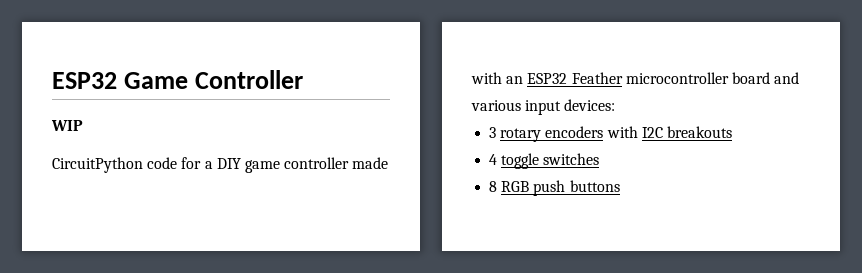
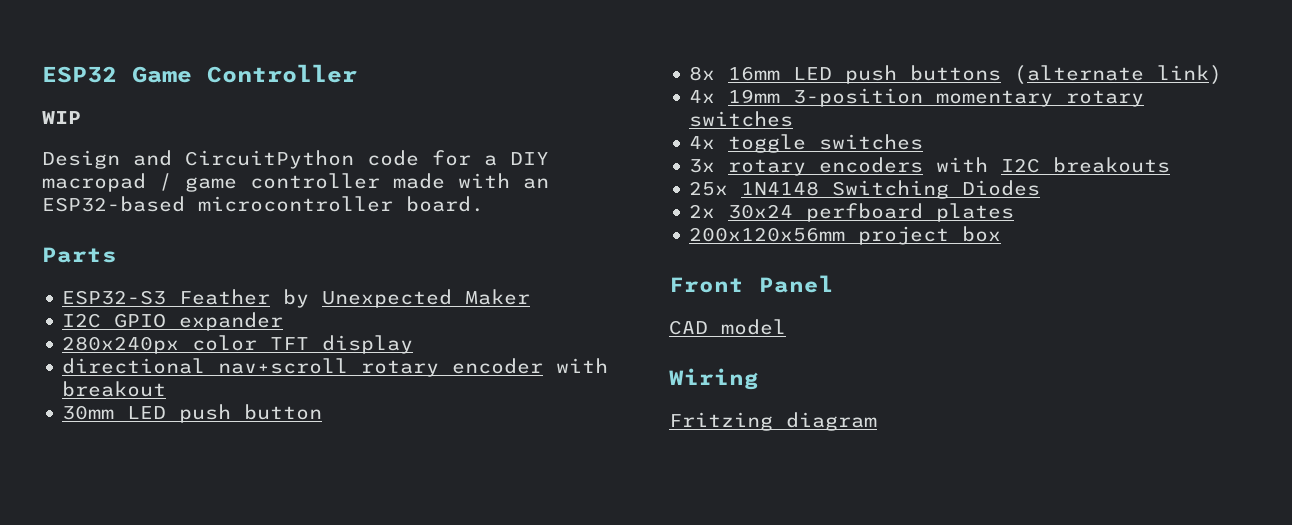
(83, 125) none -> [42,150,172,169] Design and
(241, 163) none -> [42,173,172,192] macropad /
[527,72,800,84] [471,99,616,115] [489,127,497,138] ESP32 Feather microcontroller board and various input devices: // 3 -> [42,196,484,212] [42,247,117,263] [62,289,531,308] [62,312,284,331] [62,335,414,354] [62,358,609,377] [62,381,167,397] [62,404,323,423] [689,65,1223,85] [689,88,1145,107] [689,111,794,127] [689,134,924,153] [689,159,716,173] ESP32-based microcontroller board. // Parts // ESP32-S3 Feather by Unexpected Maker // I2C GPIO expander // 280x240px color TFT display // directional nav+scroll rotary encoder with breakout // 30mm LED push button // 8x 16mm LED push buttons (alternate link) // 4x 19mm 3-position momentary rotary switches // 4x toggle switches // 3x
[489,153,600,169] [489,180,620,196] 4 toggle switches // 8 RGB push buttons -> [689,180,1041,199] [689,203,1015,222] [689,226,1002,245] [669,275,834,293] [669,319,786,335] [669,368,759,390] [669,412,877,431] 25x 1N4148 Switching Diodes // 2x 30x24 perfboard plates // 200x120x56mm project box // Front Panel // CAD model // Wiring // Fritzing diagram

